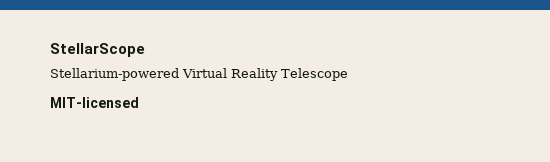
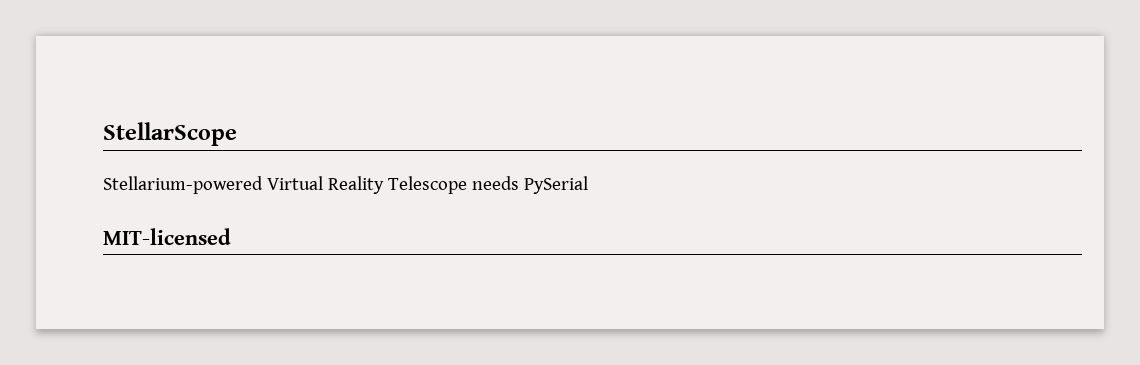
(348, 74) none -> [471,176,588,194] needs PySerial

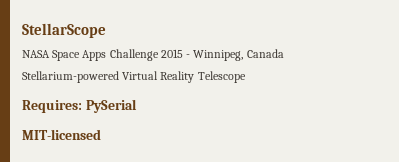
(237, 134) none -> [22,49,284,61] // NASA Space Apps Challenge 2015 - Winnipeg, Canada
[471,176,519,190] needs -> [22,100,82,113] // Requires:

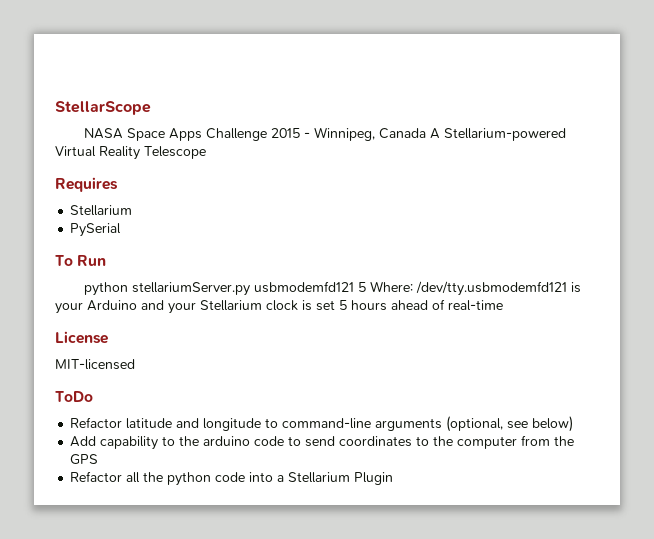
(284, 53) // -> [430,128,441,139] A
[22,100,82,113] Requires: -> [55,177,118,192] [70,205,133,216] Requires // Stellarium //
[22,129,101,140] MIT-licensed -> [55,255,107,266] [84,281,582,296] [55,299,503,314] [55,331,108,344] [55,359,135,370] [55,391,93,402] [70,416,574,432] [70,435,575,450] [70,454,99,465] [70,471,394,486] To Run // python stellariumServer.py usbmodemfd121 5 Where: /dev/tty.usbmodemfd121 is your Arduino and your Stellarium clock is set 5 hours ahead of real-time // License // MIT-licensed // ToDo // Refactor latitude and longitude to command-line arguments (optional, see below) // Add capability to the arduino code to send coordinates to the computer from the GPS // Refactor all the python code into a Stellarium Plugin

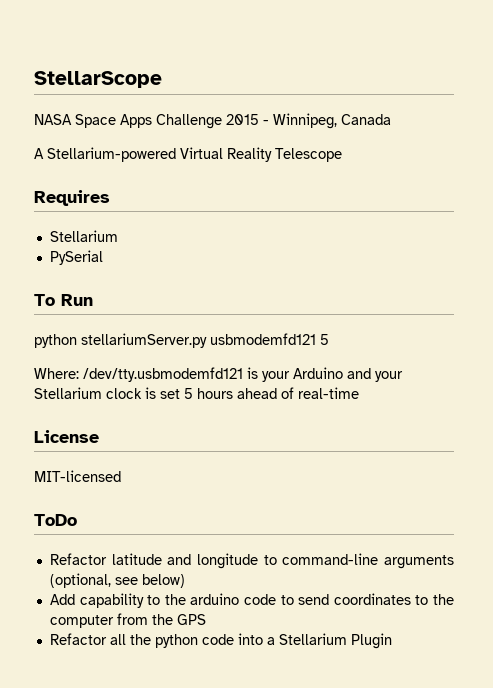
(427, 133) none -> (391, 119) //
(367, 287) none -> (329, 339) //

